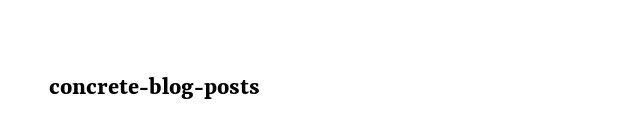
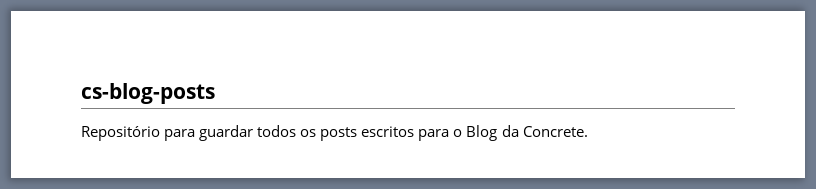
[49,77,260,99] concrete-blog-posts -> [81,83,215,104] [81,125,588,141] cs-blog-posts // Repositório para guardar todos os posts escritos para o Blog da Concrete.

